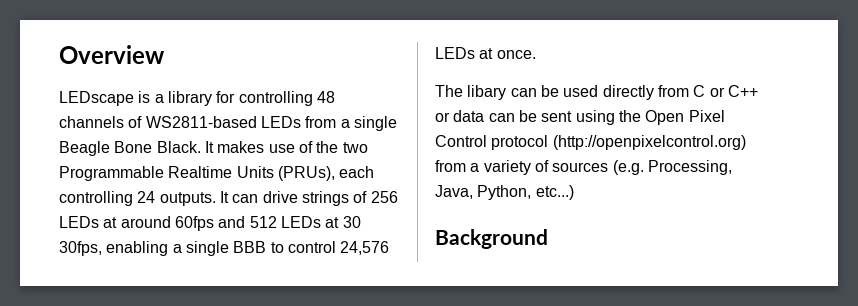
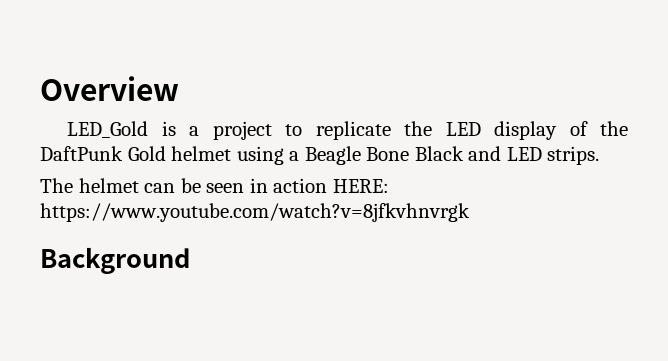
[59,91,134,106] LEDscape -> [67,121,149,138] LED_Gold
[167,91,335,106] [59,116,397,131] [59,141,368,156] [59,166,375,181] [59,191,398,206] [59,216,361,231] [59,241,390,256] [435,47,536,59] library for controlling 48 channels of WS2811-based LEDs from a single Beagle Bone Black. It makes use of the two Programmable Realtime Units (PRUs), each controlling 24 outputs. It can drive strings of 256 LEDs at around 60fps and 512 LEDs at 30 30fps, enabling a single BBB to control 24,576 LEDs at once. -> [212,121,628,140] [40,146,600,165] project to replicate the LED display of the DaftPunk Gold helmet using a Beagle Bone Black and LED strips.
[467,85,758,100] [435,110,725,125] [435,135,746,150] [435,160,732,175] [435,185,574,200] libary can be used directly from C or C++ or data can be sent using the Open Pixel Control protocol (http://openpixelcontrol.org) from a variety of sources (e.g. Processing, Java, Python, etc...) -> [78,178,389,193] [40,203,470,222] helmet can be seen in action HERE: https://www.youtube.com/watch?v=8jfkvhnvrgk

